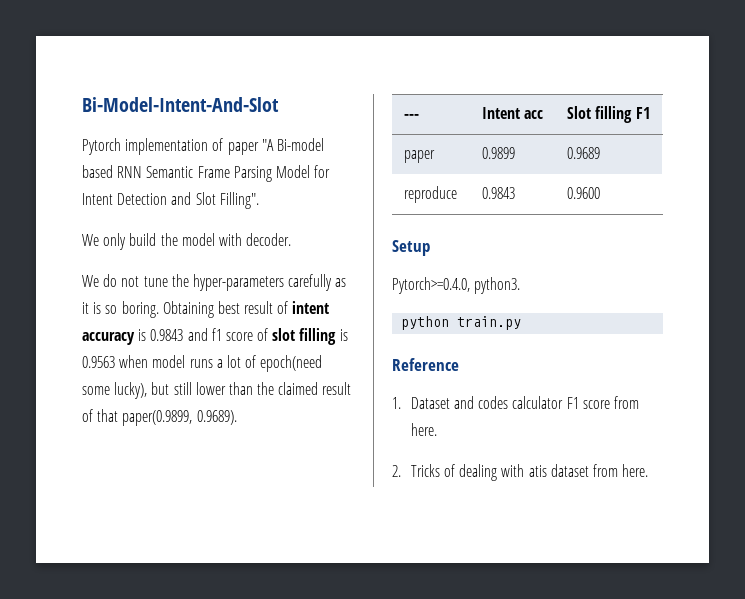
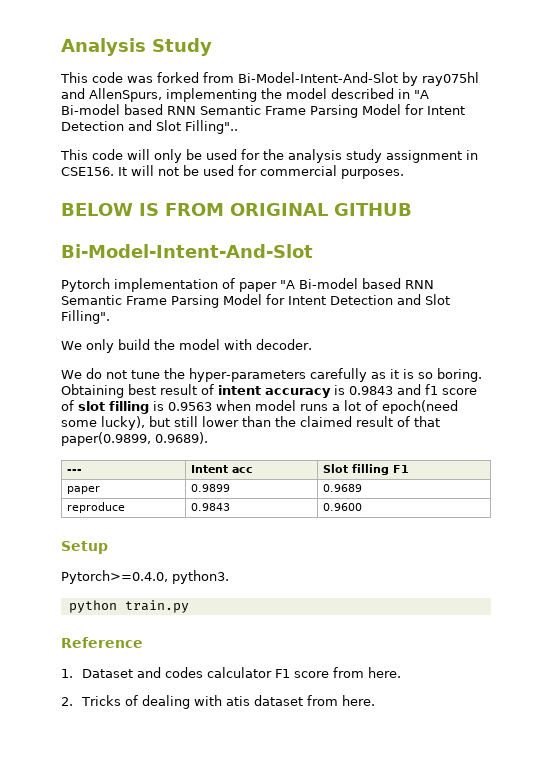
(82, 104) none -> [61,38,212,56] [60,72,479,86] [61,88,429,102] [61,104,465,118] [61,120,238,134] [60,149,478,163] [61,165,404,179] [61,203,412,216] Analysis Study // This code was forked from Bi-Model-Intent-And-Slot by ray075hl and AllenSpurs, implementing the model described in "A Bi-model based RNN Semantic Frame Parsing Model for Intent Detection and Slot Filling".. // This code will only be used for the analysis study assignment in CSE156. It will not be used for commercial purposes. // BELOW IS FROM ORIGINAL GITHUB //

